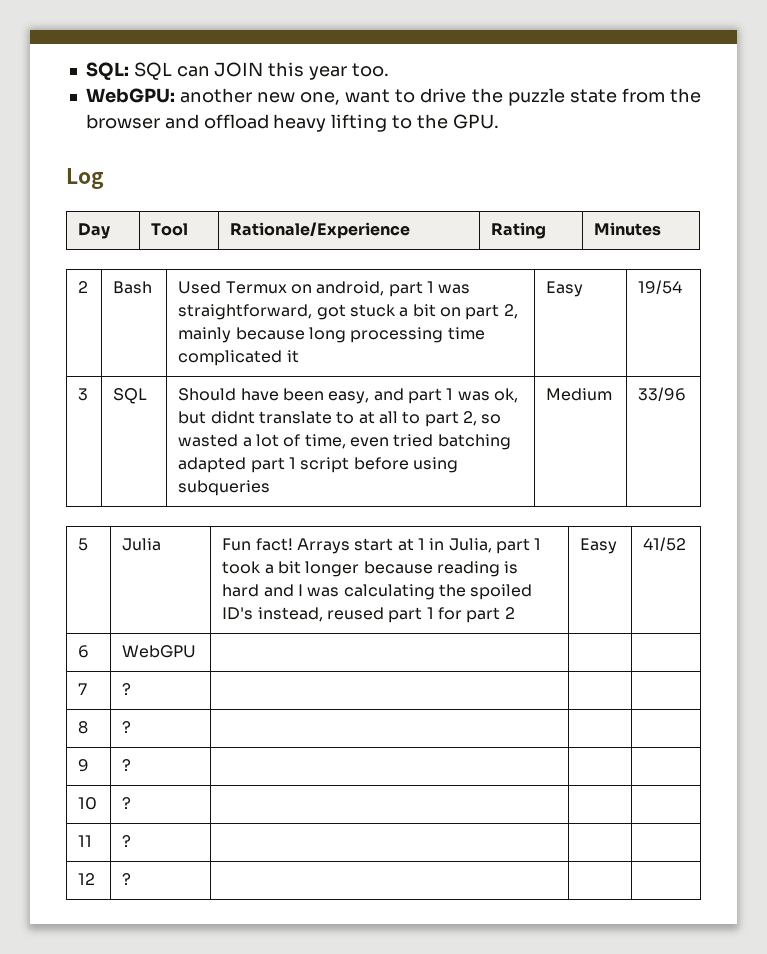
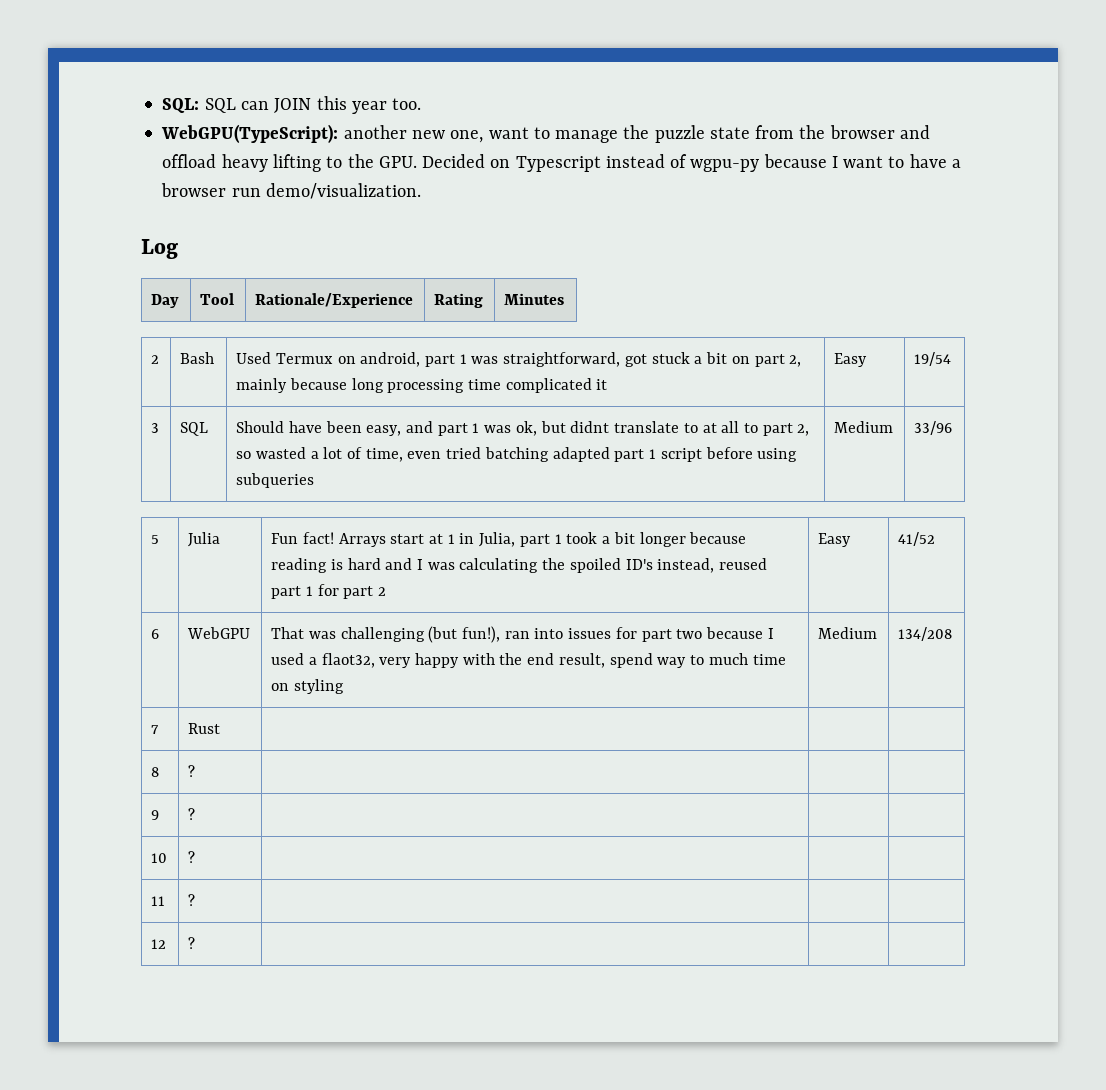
[85,88,175,103] WebGPU: -> [161,124,339,143] WebGPU(TypeScript):
[420,88,467,103] drive -> [555,130,619,143] manage
(499, 121) none -> [422,154,961,172] [161,183,421,199] Decided on Typescript instead of wgpu-py because I want to have a browser run demo/visualization.
(197, 651) | | -> [271,626,774,643] [271,653,786,668] [271,679,344,694] [818,627,878,639] [898,627,953,641] That was challenging (but fun!), ran into issues for part two because I used a flaot32, very happy with the end result, spend way to much time on styling | Medium | 134/208
[122,683,132,695] ? -> [188,723,221,734] Rust

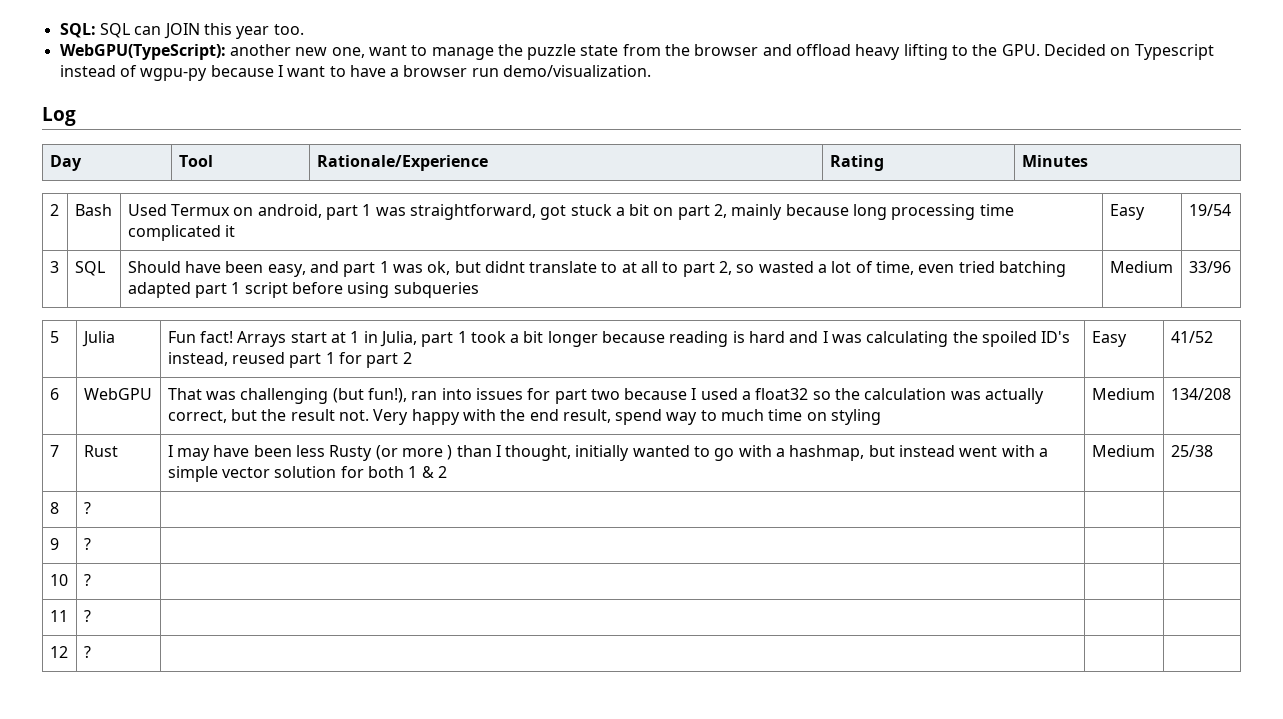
[321,653,412,668] flaot32, very -> [755,388,1045,404] [167,409,409,425] float32 so the calculation was actually correct, but the result not. Very
(221, 728) | | -> [167,445,1049,461] [167,466,447,482] [1091,445,1155,457] [1170,445,1213,457] I may have been less Rusty (or more ) than I thought, initially wanted to go with a hashmap, but instead went with a simple vector solution for both 1 & 2 | Medium | 25/38

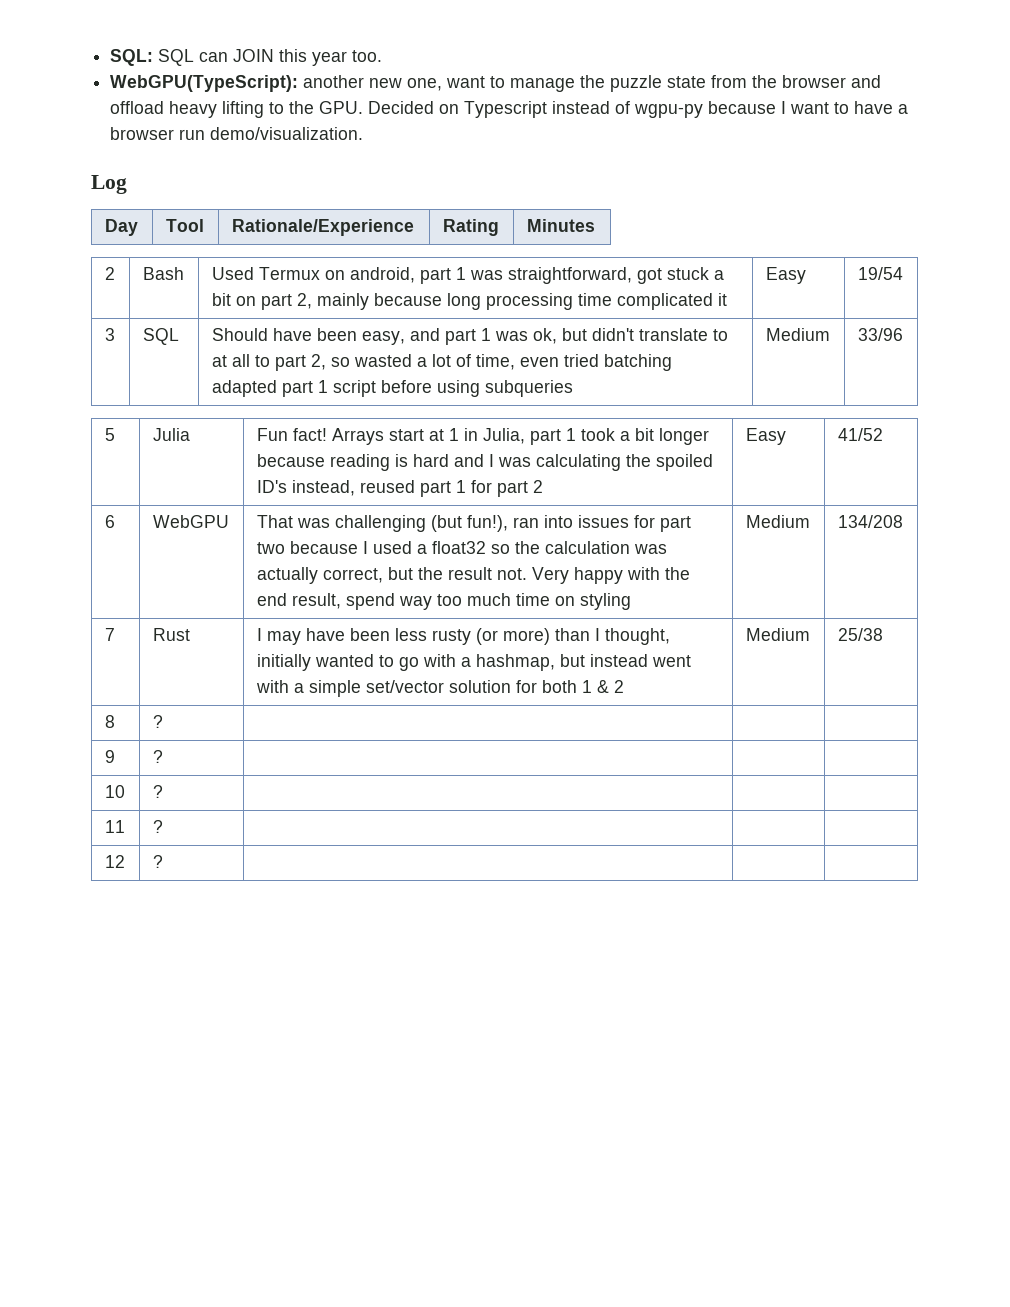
[484,261,525,273] didnt -> [591,328,634,341] didn't
[700,410,717,421] to -> [436,594,462,606] too
[329,445,453,461] Rusty (or more ) -> [431,628,550,645] rusty (or more)
[221,467,270,478] vector -> [365,680,444,693] set/vector

